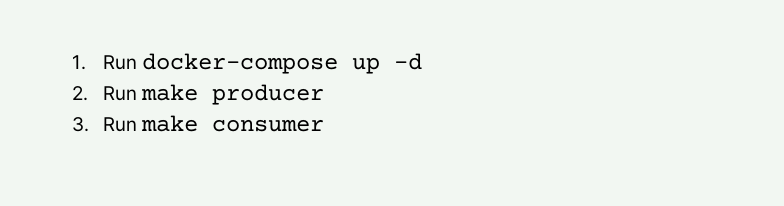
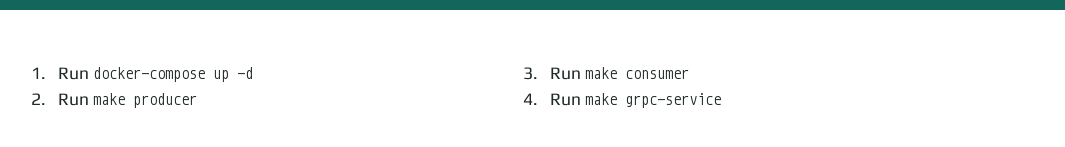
(324, 125) none -> [523,93,722,108] // 4. Run make grpc-service

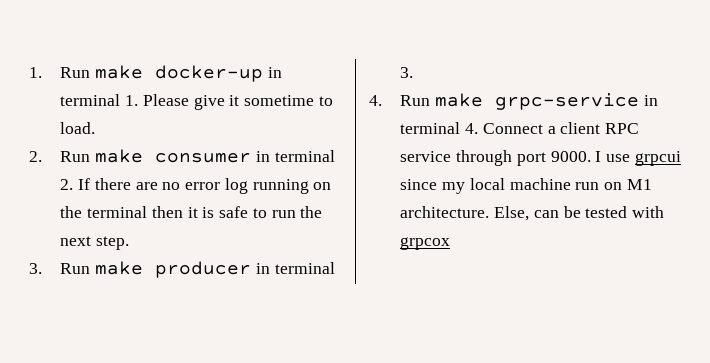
[93,67,254,82] [31,93,45,105] docker-compose up -d // 2. -> [95,65,282,82] [60,94,333,110] [60,122,96,134] [29,149,335,163] [60,178,332,194] [60,206,323,218] [60,236,130,250] [29,263,42,274] make docker-up in terminal 1. Please give it sometime to load. // 2. Run make consumer in terminal 2. If there are no error log running on the terminal then it is safe to run the next step. // 3.
[523,67,690,80] // 3. Run make consumer -> [255,262,335,274] [400,67,414,78] in terminal 3.
(722, 100) none -> [643,95,658,106] [400,122,640,134] [400,150,681,166] [400,178,652,194] [400,206,665,221] [400,237,451,250] in terminal 4. Connect a client RPC service through port 9000. I use grpcui since my local machine run on M1 architecture. Else, can be tested with grpcox

